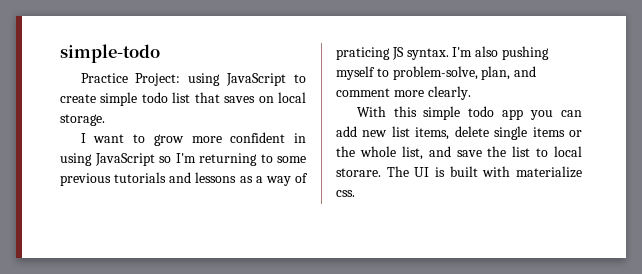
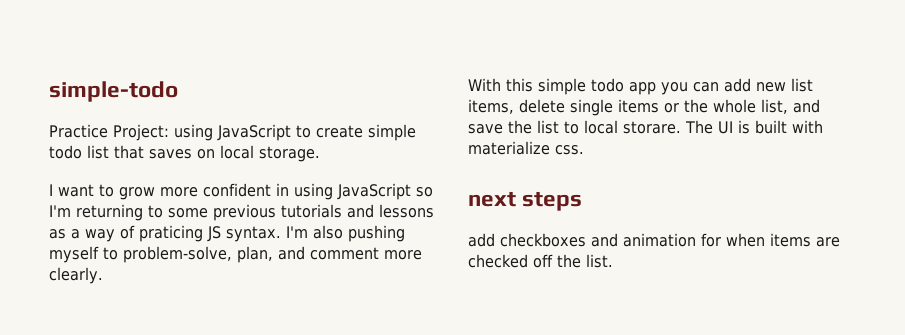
(355, 193) none -> [468,191,583,211] [468,233,840,247] [468,254,613,268] // next steps // add checkboxes and animation for when items are checked off the list.

